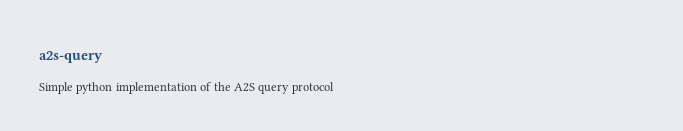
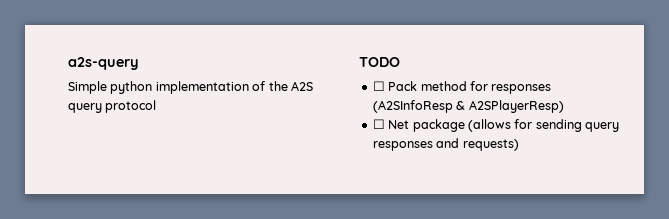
(334, 88) none -> [359,57,400,67] [372,81,552,94] [372,100,564,113] [372,119,619,132] [372,138,519,151] // TODO // ☐ Pack method for responses (A2SInfoResp & A2SPlayerResp) // ☐ Net package (allows for sending query responses and requests)

